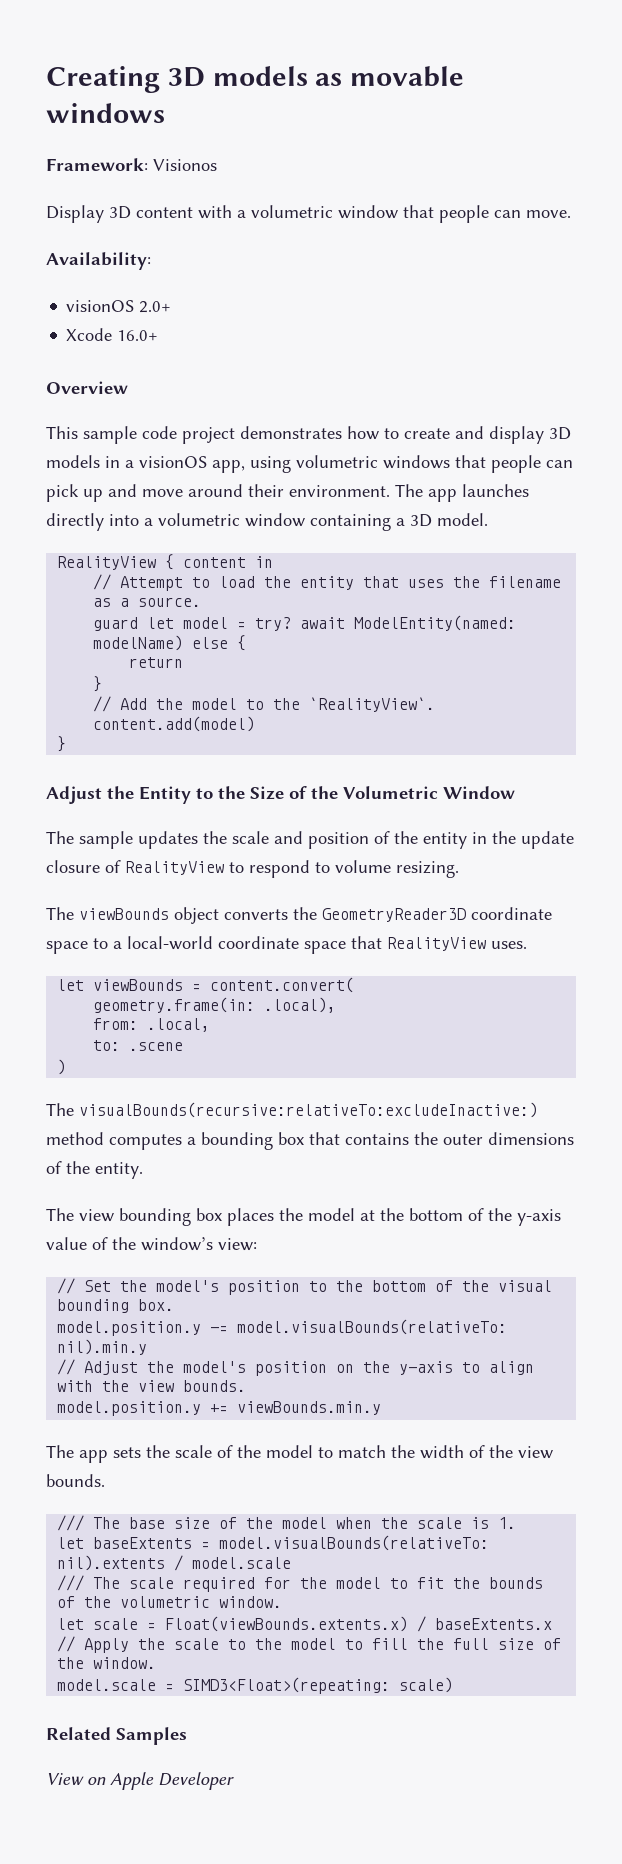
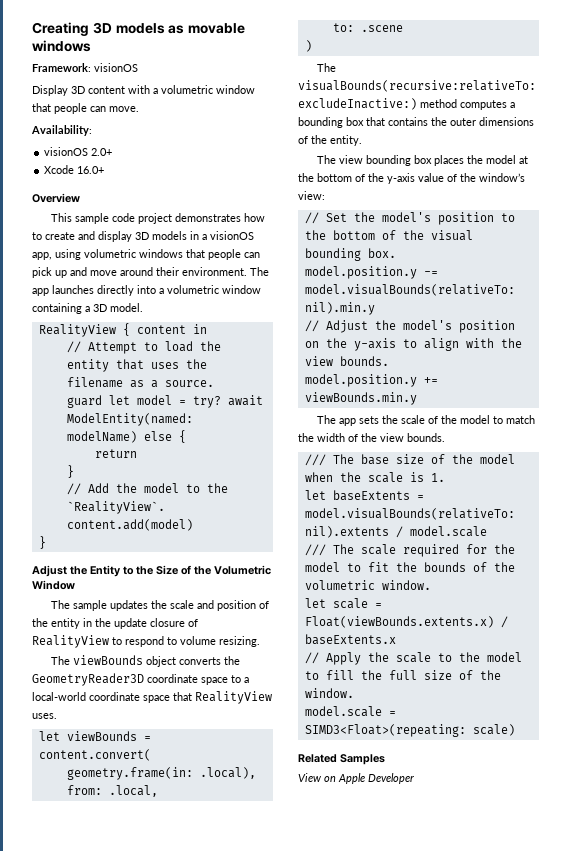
[153,159,217,171] Visionos -> [94,63,138,72] visionOS

